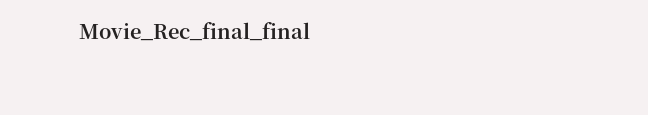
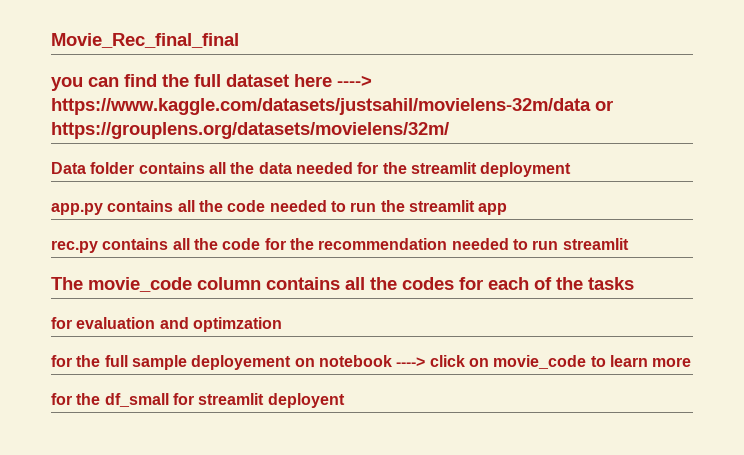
(310, 31) none -> [51,74,372,91] [51,98,613,115] [51,122,449,139] [51,162,572,177] [51,200,508,215] [51,238,629,253] [51,277,634,292] [51,317,282,332] [51,355,692,370] [51,393,345,408] // you can find the full dataset here ----> https://www.kaggle.com/datasets/justsahil/movielens-32m/data or https://grouplens.org/datasets/movielens/32m/ // Data folder contains all the data needed for the streamlit deployment // app.py contains all the code needed to run the streamlit app // rec.py contains all the code for the recommendation needed to run streamlit // The movie_code column contains all the codes for each of the tasks // for evaluation and optimzation // for the full sample deployement on notebook ----> click on movie_code to learn more // for the df_small for streamlit deployent

